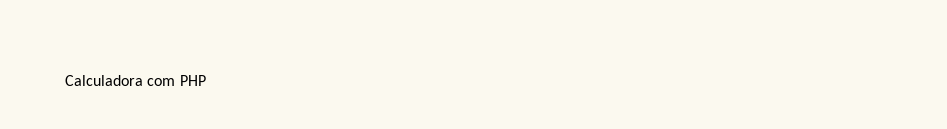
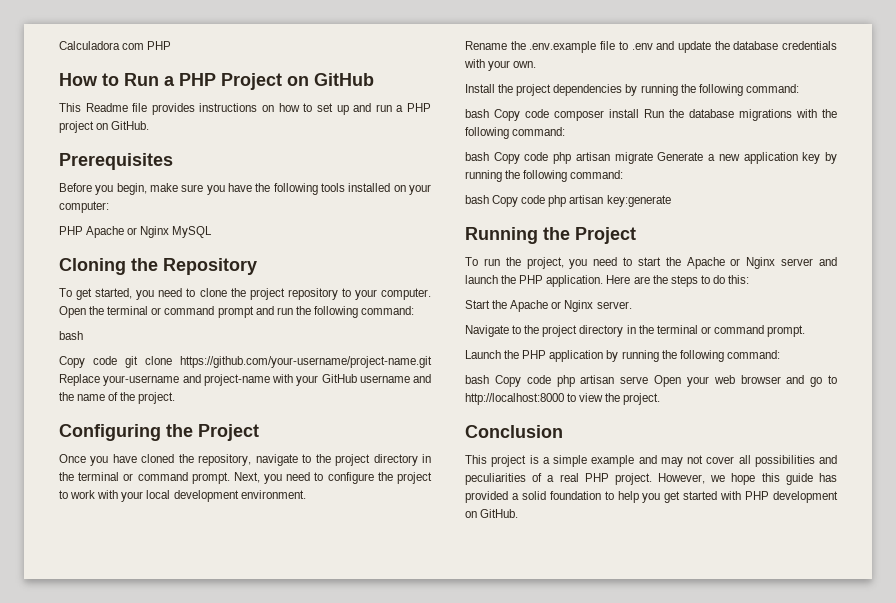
(206, 80) none -> [59,73,374,90] [59,103,432,115] [59,121,150,133] [59,153,173,170] [59,183,431,195] [59,201,109,213] [59,226,213,238] [59,258,257,275] [59,288,431,300] [59,306,415,318] [59,331,83,340] [59,356,432,368] [59,374,431,386] [59,392,176,404] [59,424,259,441] [59,454,431,466] [59,472,433,484] [59,490,306,502] [465,41,837,53] [464,59,537,71] [465,84,799,96] [465,109,837,121] [465,127,566,139] [465,152,837,164] [465,170,624,182] [465,195,671,207] [465,227,636,244] [465,257,837,269] [465,275,750,287] [465,300,632,312] [465,325,806,337] [465,350,780,362] [465,375,837,387] [465,393,661,405] [465,425,563,438] [465,455,837,467] [465,473,837,485] [465,491,838,503] [465,509,519,518] // How to Run a PHP Project on GitHub // This Readme file provides instructions on how to set up and run a PHP project on GitHub. // Prerequisites // Before you begin, make sure you have the following tools installed on your computer: // PHP Apache or Nginx MySQL // Cloning the Repository // To get started, you need to clone the project repository to your computer. Open the terminal or command prompt and run the following command: // bash // Copy code git clone https://github.com/your-username/project-name.git Replace your-username and project-name with your GitHub username and the name of the project. // Configuring the Project // Once you have cloned the repository, navigate to the project directory in the terminal or command prompt. Next, you need to configure the project to work with your local development environment. // Rename the .env.example file to .env and update the database credentials with your own. // Install the project dependencies by running the following command: // bash Copy code composer install Run the database migrations with the following command: // bash Copy code php artisan migrate Generate a new application key by running the following command: // bash Copy code php artisan key:generate // Running the Project // To run the project, you need to start the Apache or Nginx server and launch the PHP application. Here are the steps to do this: // Start the Apache or Nginx server. // Navigate to the project directory in the terminal or command prompt. // Launch the PHP application by running the following command: // bash Copy code php artisan serve Open your web browser and go to http://localhost:8000 to view the project. // Conclusion // This project is a simple example and may not cover all possibilities and peculiarities of a real PHP project. However, we hope this guide has provided a solid foundation to help you get started with PHP development on GitHub.

